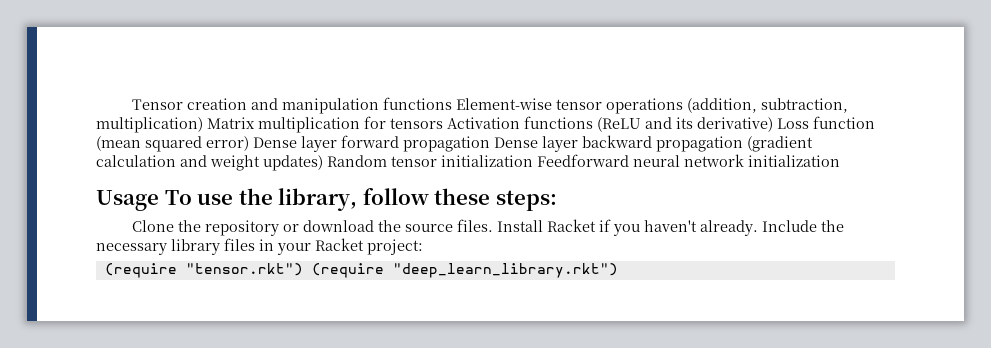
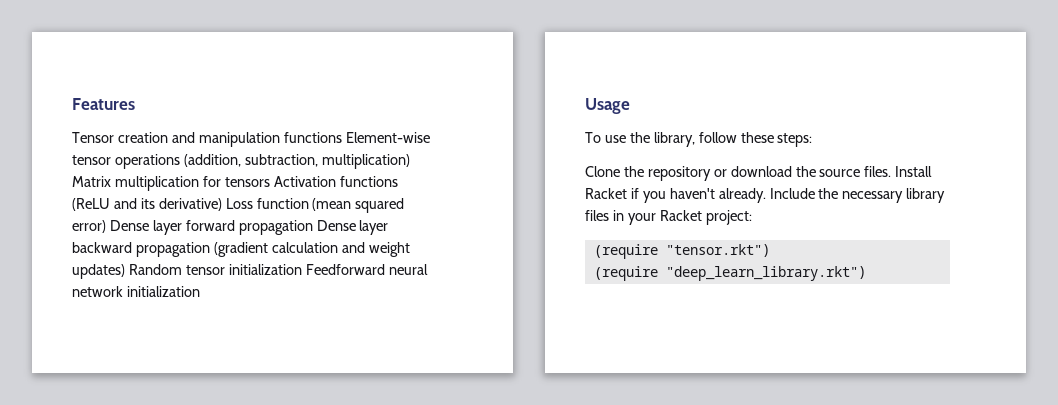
(131, 104) none -> [72,98,135,110] Features //
(159, 200) none -> (630, 106) //
(303, 269) none -> (770, 250) //

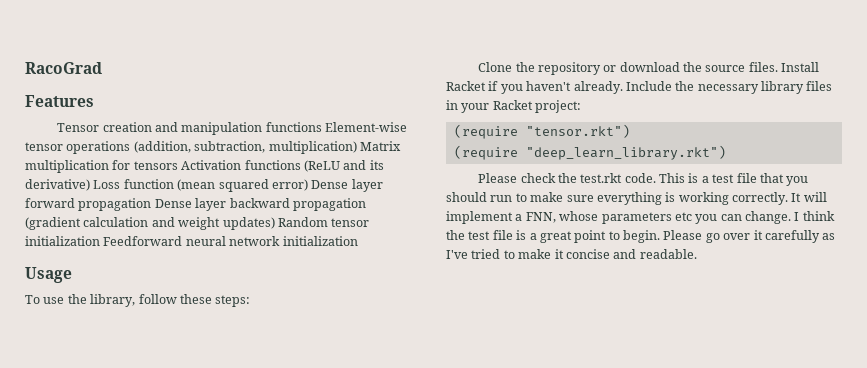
(72, 104) none -> [25,62,102,74] RacoGrad //
(866, 273) none -> [478,173,809,186] [446,192,827,205] [446,211,835,224] [446,230,836,243] [446,249,697,259] // Please check the test.rkt code. This is a test file that you should run to make sure everything is working correctly. It will implement a FNN, whose parameters etc you can change. I think the test file is a great point to begin. Please go over it carefully as I've tried to make it concise and readable.

